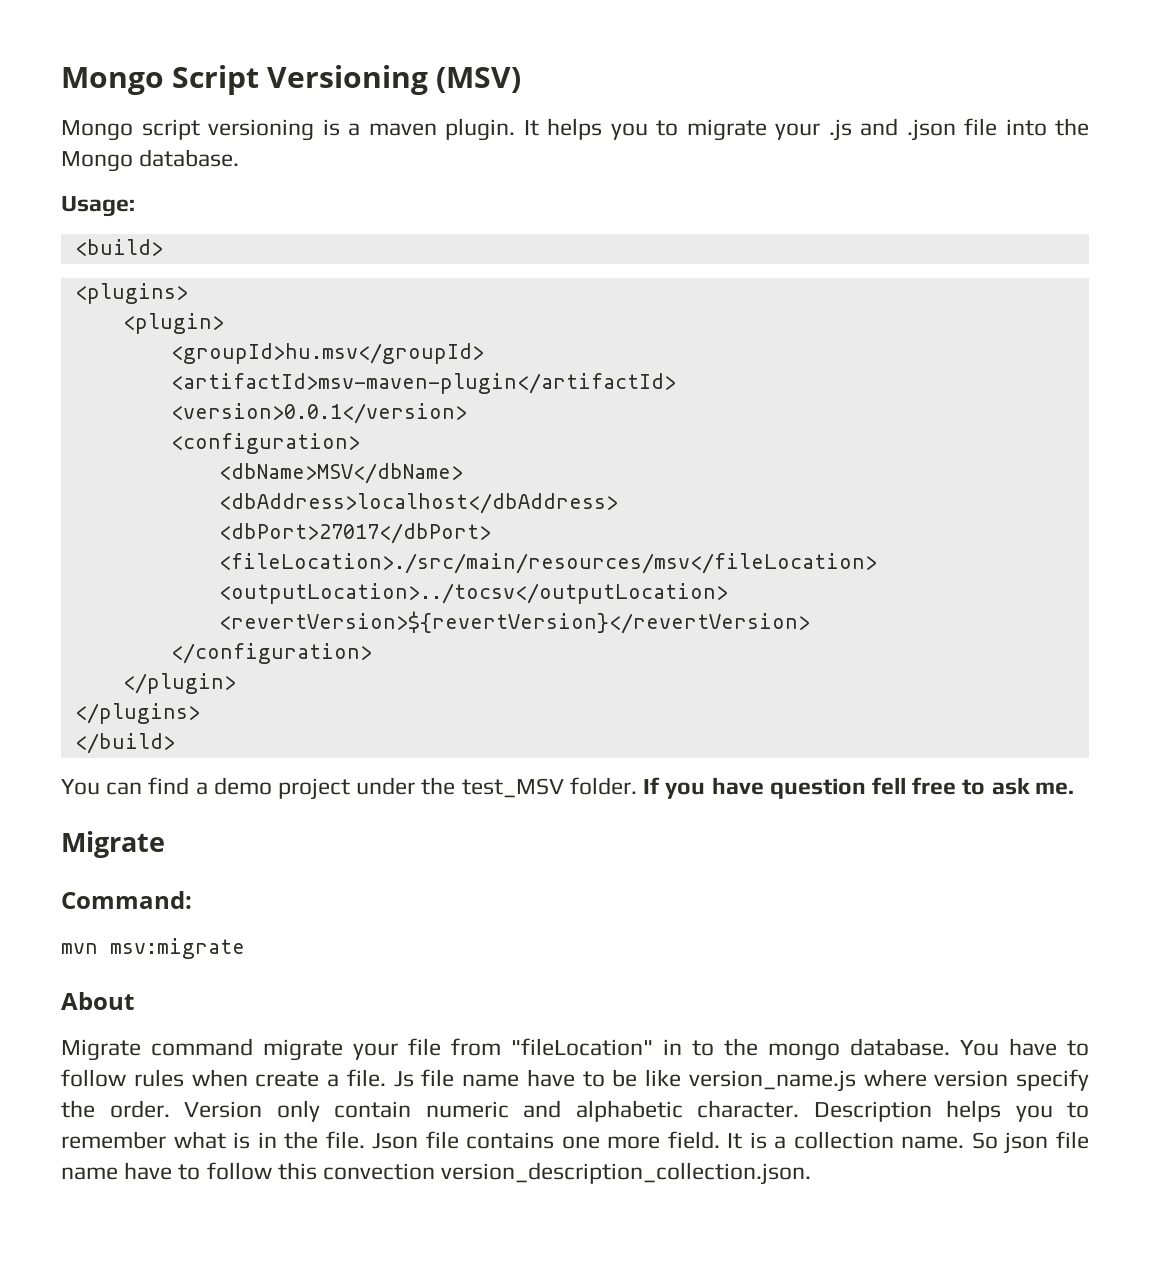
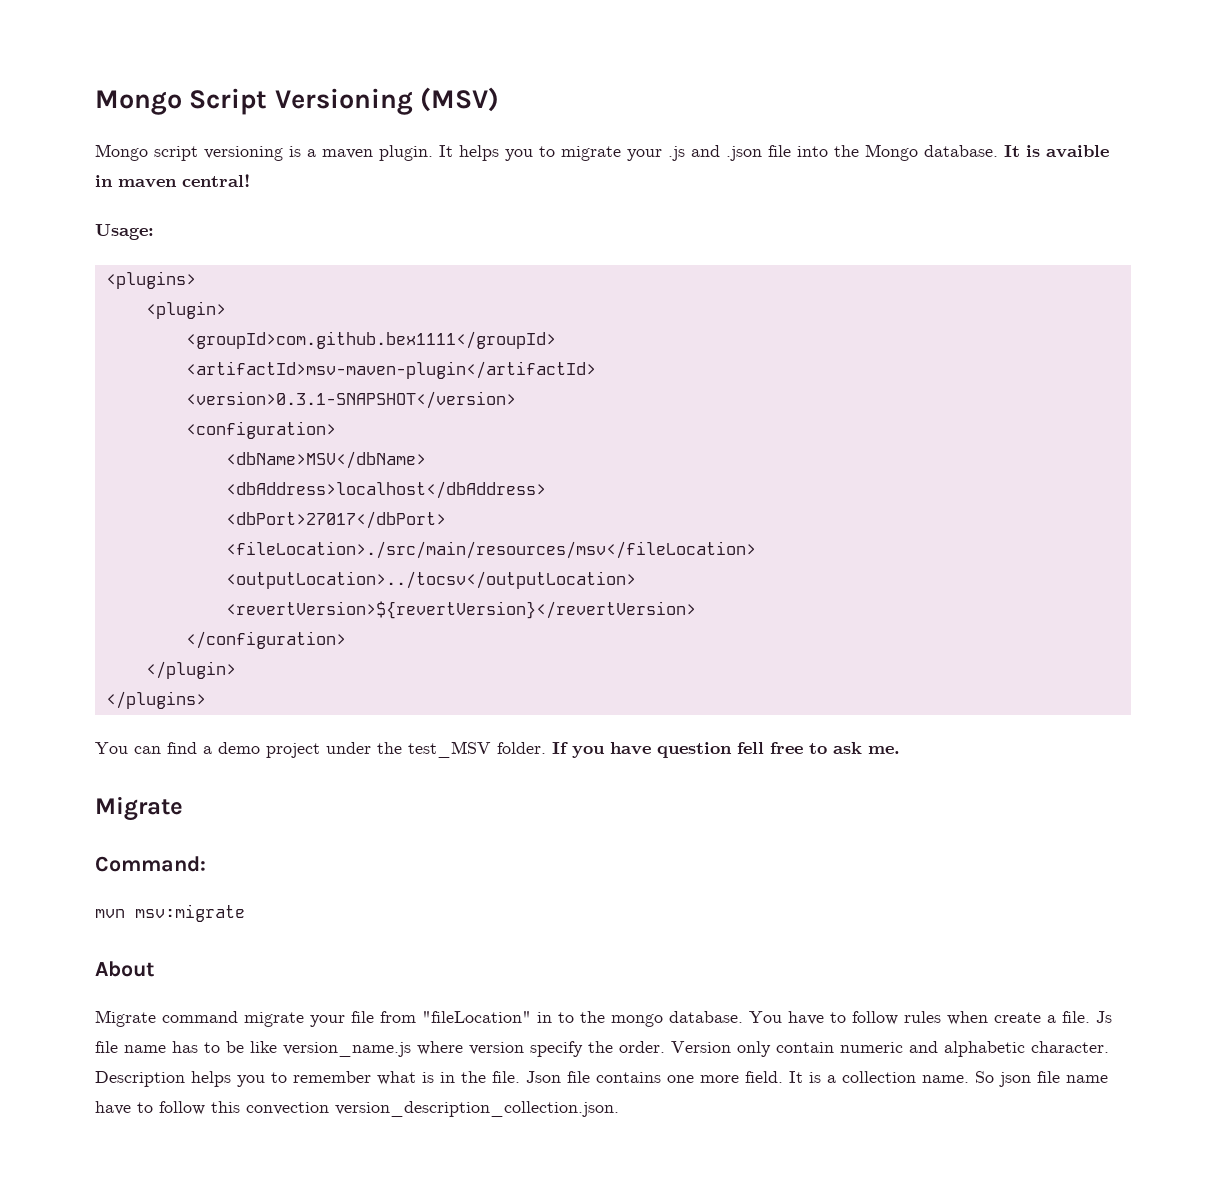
(240, 158) none -> [1004,145,1109,158] [95,174,250,188] It is avaible in maven central!
[74,239,163,256] // <build> -> (154, 232) none
[170,343,484,364] <groupId>hu.msv</groupId> -> [185,331,556,349] <groupId>com.github.bex1111</groupId>
[170,403,467,424] <version>0.0.1</version> -> [185,391,516,409] <version>0.3.1-SNAPSHOT</version>
[74,733,175,754] // </build> -> (206, 700) none
[526,1069,575,1087] have -> [172,1041,198,1053] has

